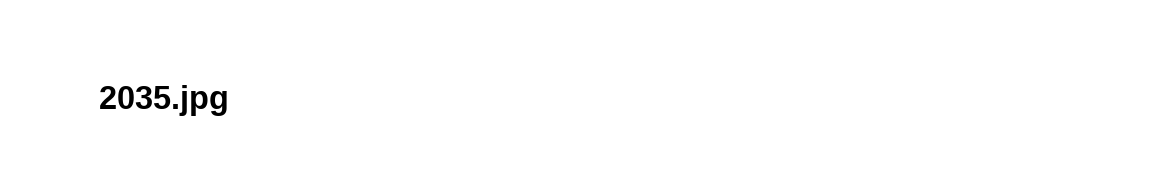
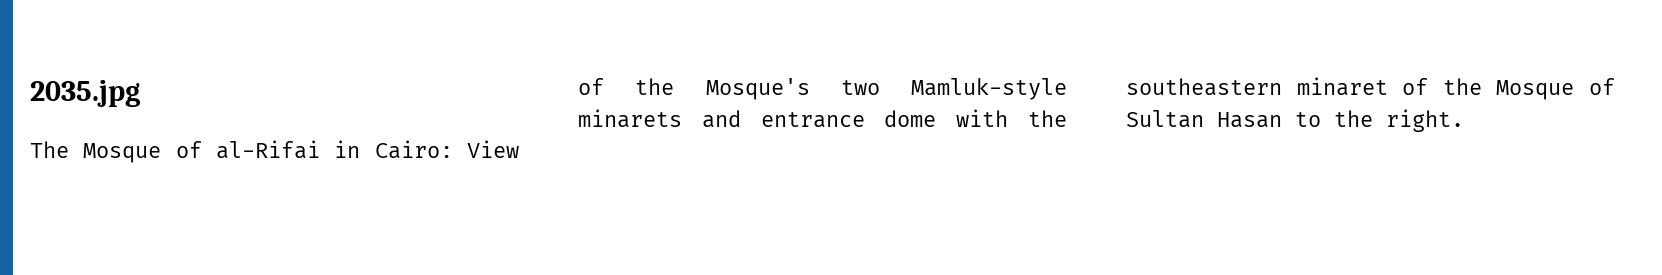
(229, 100) none -> [30,140,519,163] [578,78,1067,100] [578,109,1067,128] [1126,77,1615,100] [1126,109,1464,132] // The Mosque of al-Rifai in Cairo: View of the Mosque's two Mamluk-style minarets and entrance dome with the southeastern minaret of the Mosque of Sultan Hasan to the right.

